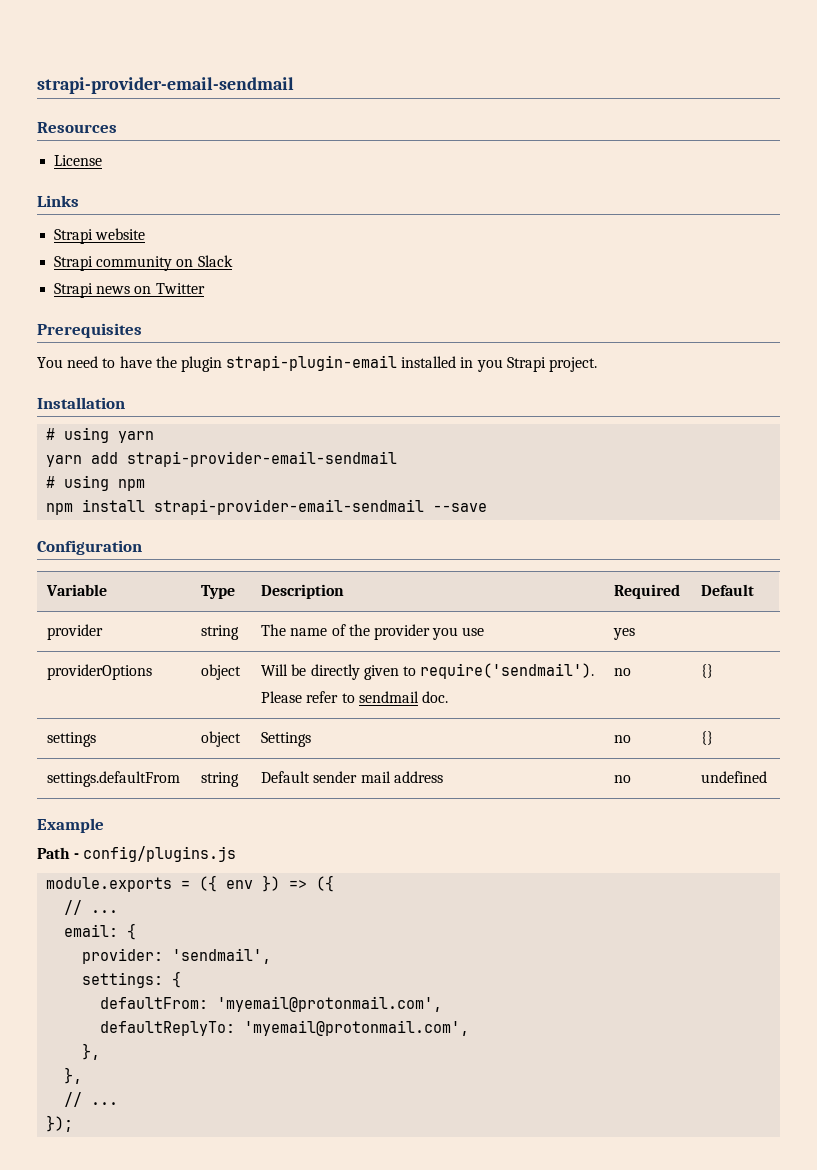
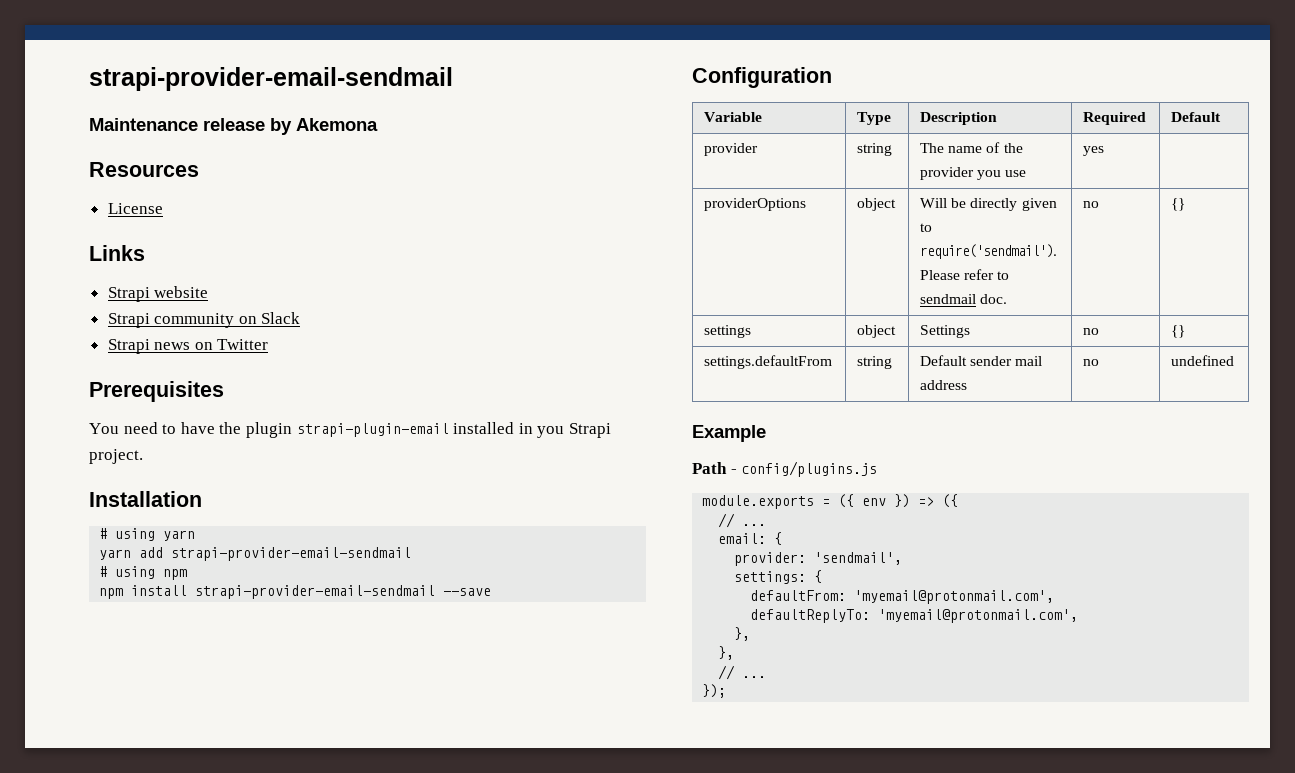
[37,77,294,94] strapi-provider-email-sendmail -> [89,67,453,91] [89,118,378,135] strapi-provider-email-sendmail // Maintenance release by Akemona

